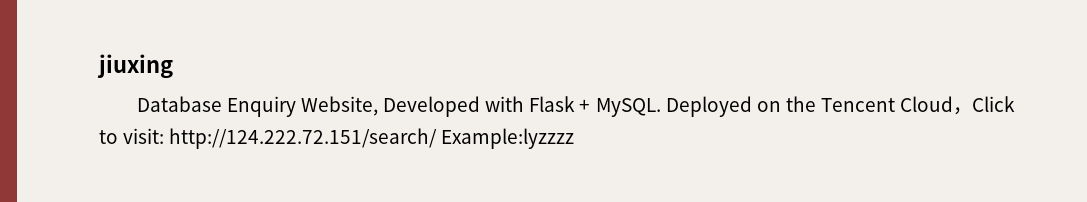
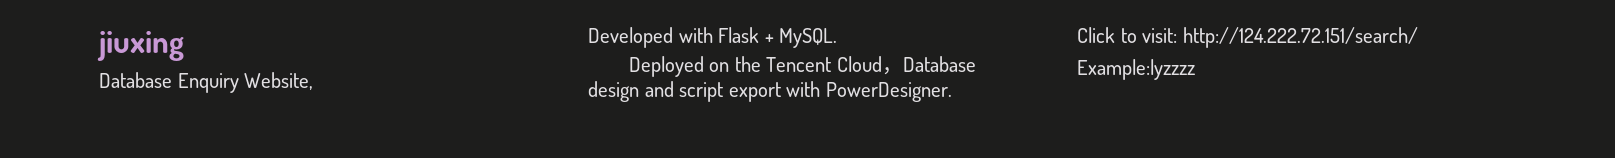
(378, 106) none -> (314, 81) //
(661, 107) none -> (838, 38) //
(973, 111) none -> [902,56,976,72] [588,81,952,102] Database design and script export with PowerDesigner. //
(438, 138) none -> (1418, 37) //

